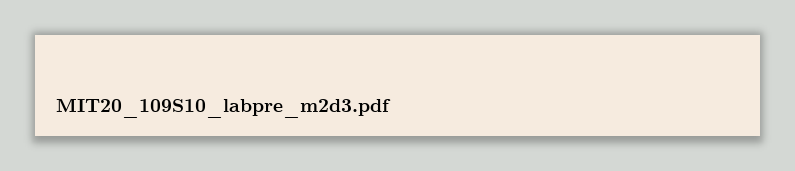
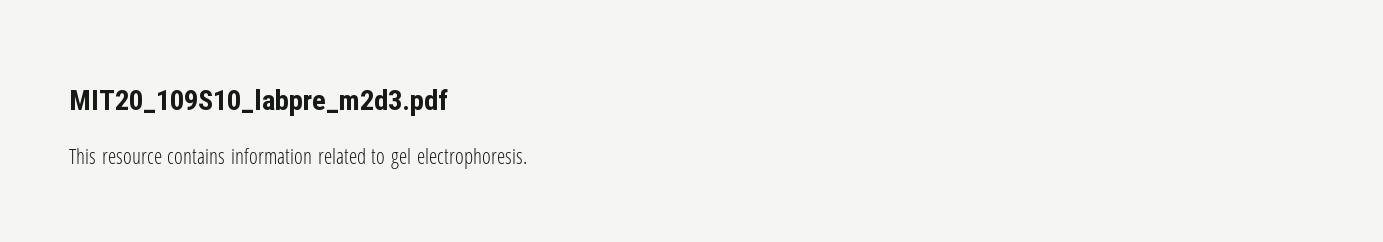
(391, 108) none -> [69,148,527,169] // This resource contains information related to gel electrophoresis.

